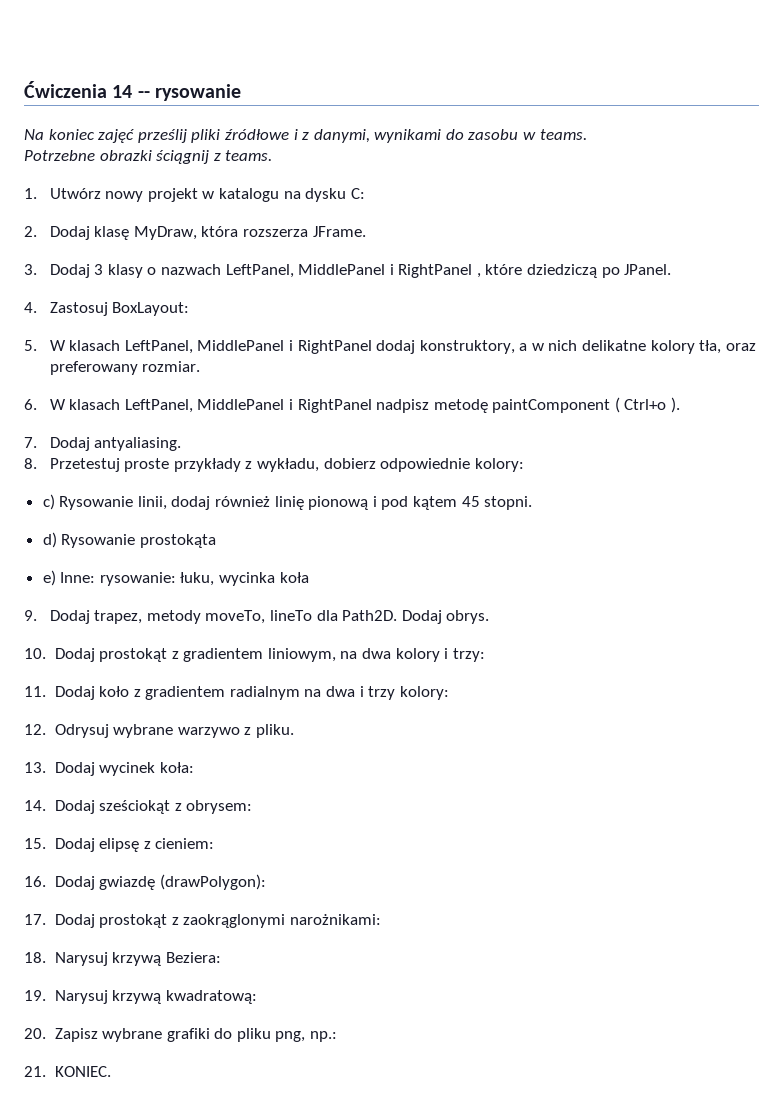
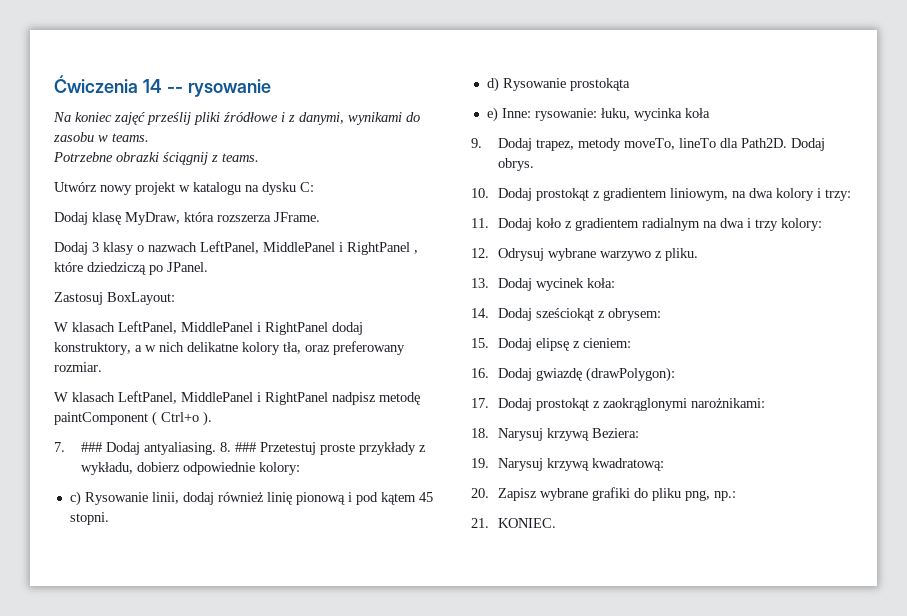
[24,188,37,199] 1. -> (259, 157) none
[24,226,37,237] 2. -> (314, 187) none
[24,264,37,275] 3. -> (320, 217) none
[24,302,37,313] 4. -> (208, 267) none
[24,340,37,351] 5. -> (175, 298) none
[24,399,37,410] 6. -> (102, 367) none
(37, 442) none -> [81,442,103,452] ###
[24,458,37,469] // 8. -> [220,442,257,452] 8. ###

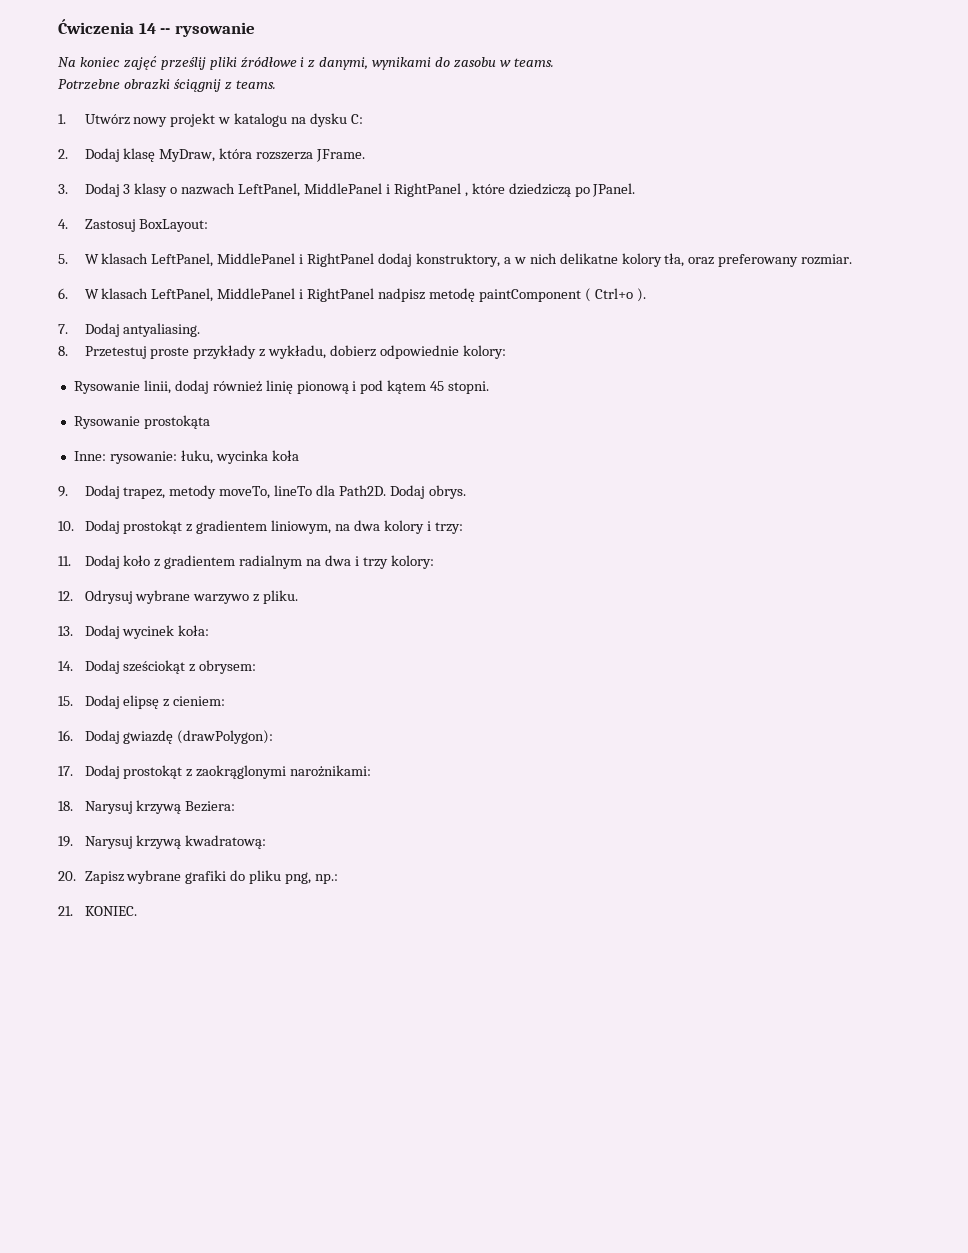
(259, 157) none -> [58,114,66,124] 1.
(314, 187) none -> [58,149,68,159] 2.
(320, 217) none -> [58,184,68,194] 3.
(208, 267) none -> [58,219,68,229] 4.
(175, 298) none -> [58,254,68,264] 5.
(102, 367) none -> [58,288,68,299] 6.
[81,442,103,452] ### -> (68, 329) none
[220,442,257,452] 8. ### -> [58,346,68,356] // 8.
[69,491,81,506] c) -> (506, 352) none
[486,77,499,92] d) -> (490, 387) none
[486,107,498,122] e) -> (210, 422) none

